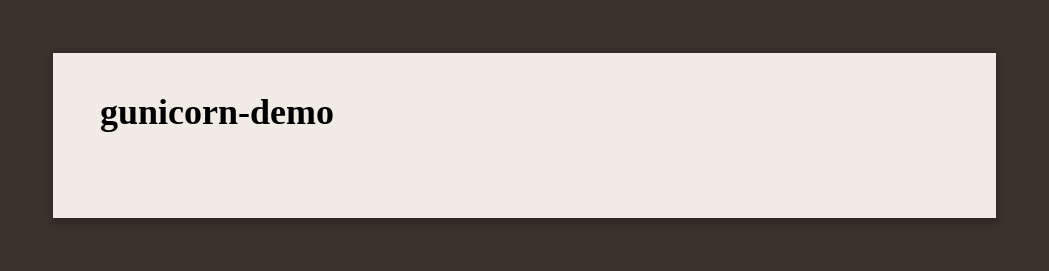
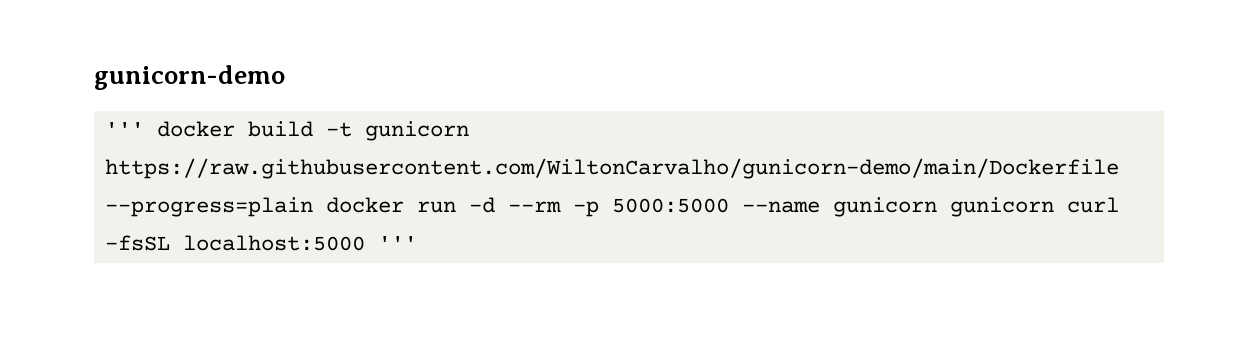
(334, 115) none -> [105,121,470,141] [105,158,1120,179] [105,197,1120,217] [105,235,418,251] // ''' docker build -t gunicorn https://raw.githubusercontent.com/WiltonCarvalho/gunicorn-demo/main/Dockerfile --progress=plain docker run -d --rm -p 5000:5000 --name gunicorn gunicorn curl -fsSL localhost:5000 '''

